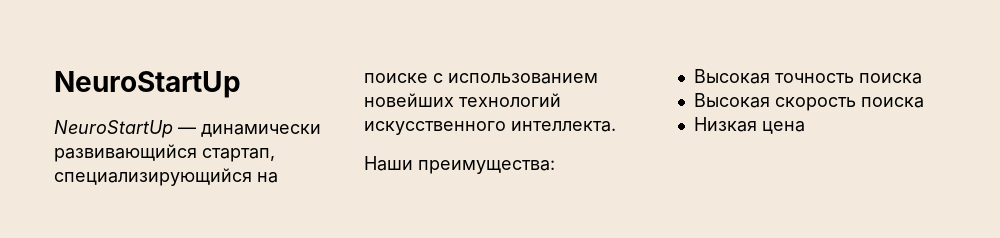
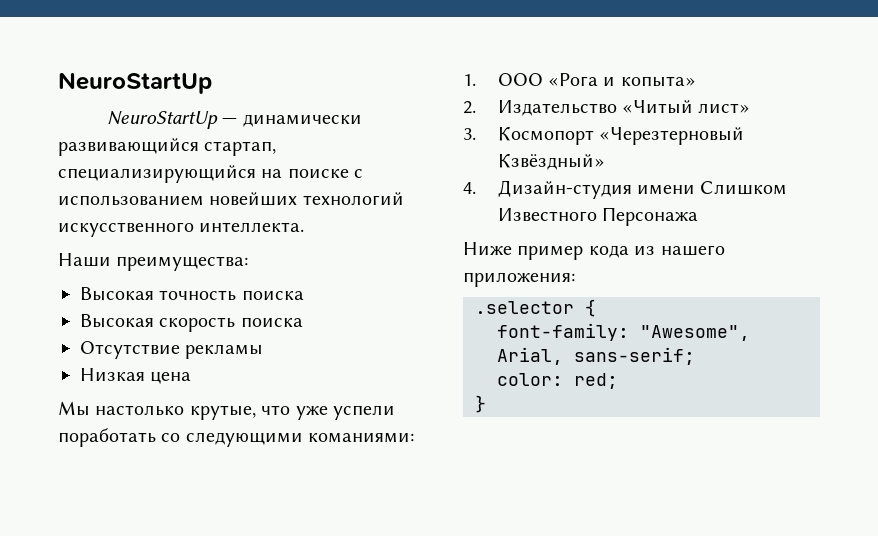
(924, 102) none -> [80,341,264,359] // Отсутствие рекламы
(805, 127) none -> [58,401,395,420] [58,428,415,447] [463,73,696,87] [463,100,751,116] [463,127,745,145] [497,154,605,170] [463,180,788,199] [497,207,699,226] [463,242,725,260] [463,272,575,287] [475,299,596,317] [497,323,750,341] [497,347,695,365] [497,373,618,389] [475,395,486,413] // Мы настолько крутые, что уже успели поработать со следующими команиями: // 1. ООО «Рога и копыта» // 2. Издательство «Читый лист» // 3. Космопорт «Черезтерновый Кзвёздный» // 4. Дизайн-студия имени Слишком Известного Персонажа // Ниже пример кода из нашего приложения: // .selector { // font-family: "Awesome", Arial, sans-serif; // color: red; // }

